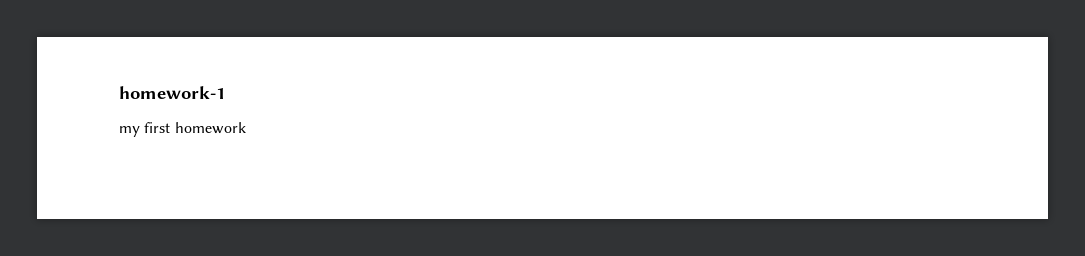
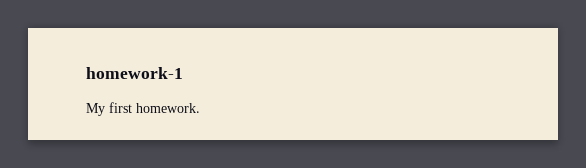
[119,122,246,137] my first homework -> [86,102,200,116] My first homework.

